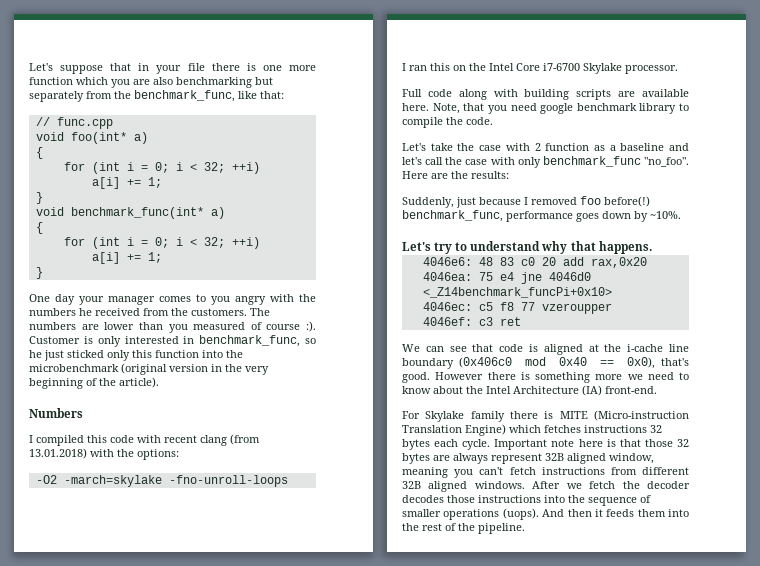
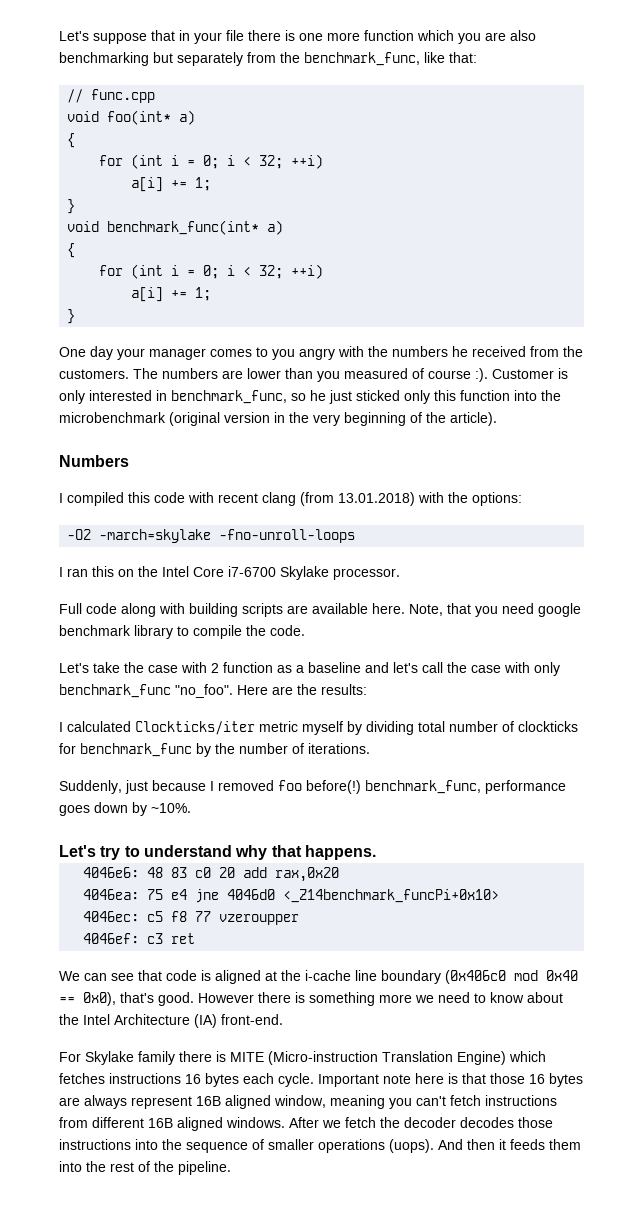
(509, 175) none -> [59,721,578,735] [59,743,370,757] // I calculated Clockticks/iter metric myself by dividing total number of clockticks for benchmark_func by the number of iterations.
[650,425,662,433] 32 -> [185,1074,201,1084] 16
[677,439,689,447] 32 -> [529,1074,545,1084] 16
[545,453,564,461] 32B -> [196,1096,221,1106] 16B
[402,481,421,489] 32B -> [148,1118,173,1128] 16B

